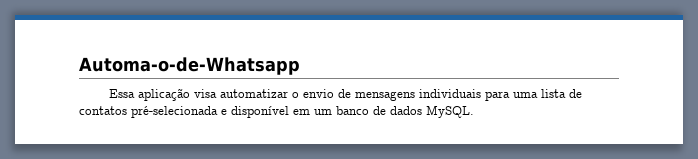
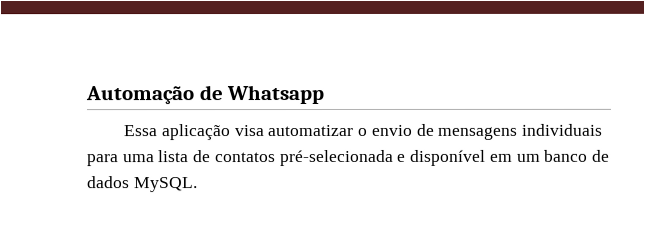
[79,57,300,75] Automa-o-de-Whatsapp -> [85,84,325,105] Automação de Whatsapp

